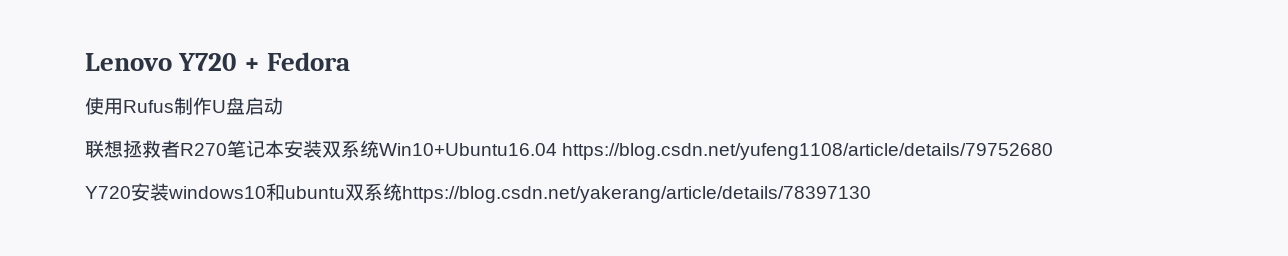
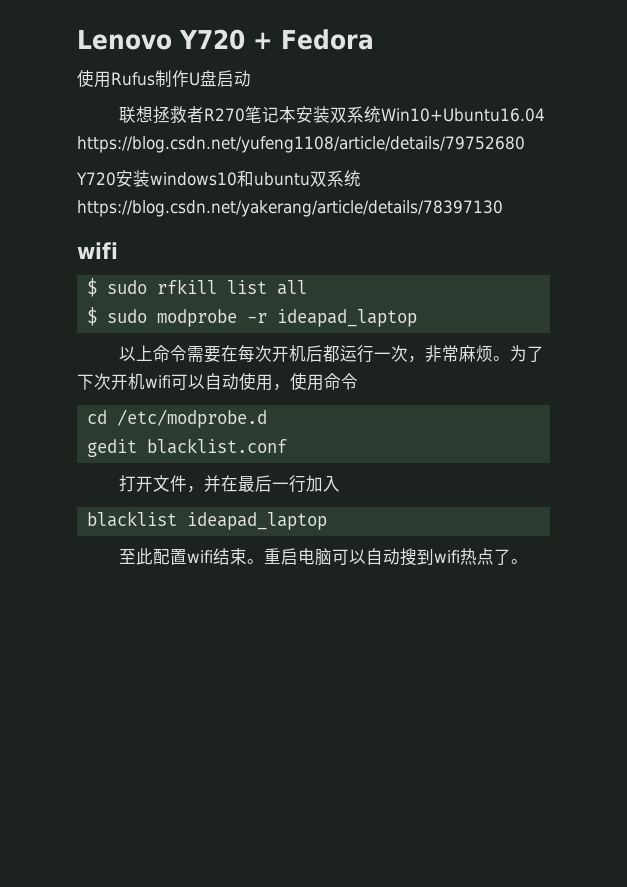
(871, 194) none -> [77,242,118,259] [86,278,307,297] [86,307,417,327] [118,345,544,363] [77,373,358,391] [86,409,267,428] [86,438,287,457] [118,475,340,493] [86,511,327,530] [118,548,528,566] // wifi // $ sudo rfkill list all // $ sudo modprobe -r ideapad_laptop // 以上命令需要在每次开机后都运行一次，非常麻烦。为了下次开机wifi可以自动使用，使用命令 // cd /etc/modprobe.d // gedit blacklist.conf // 打开文件，并在最后一行加入 // blacklist ideapad_laptop // 至此配置wifi结束。重启电脑可以自动搜到wifi热点了。

